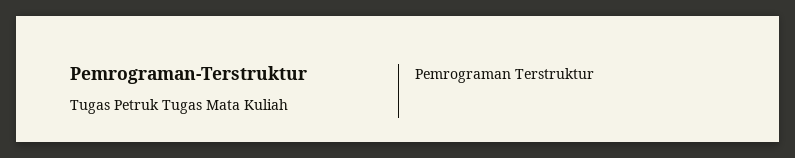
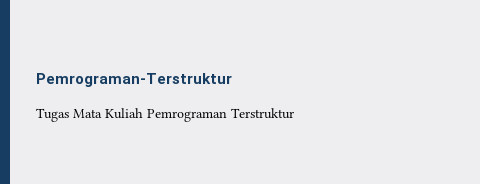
[114,99,202,114] Petruk Tugas -> (69, 115) none

